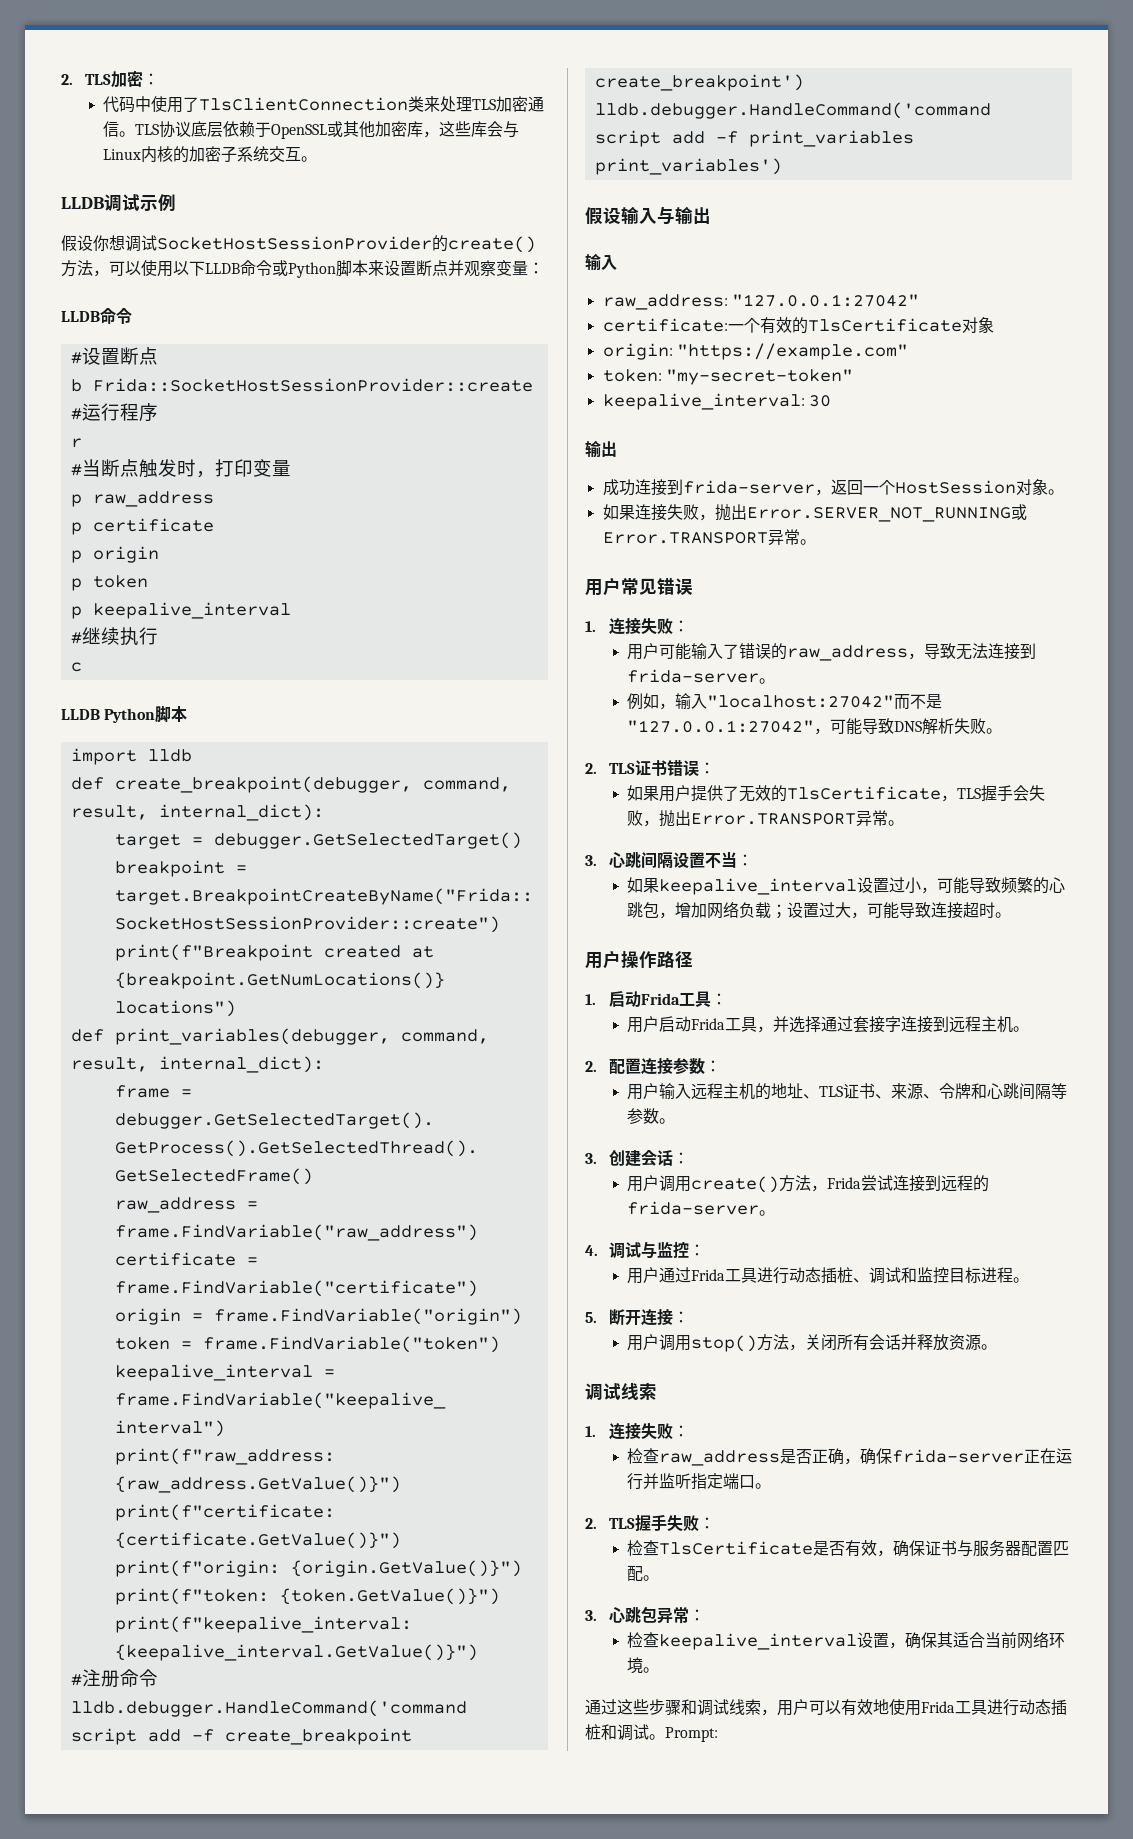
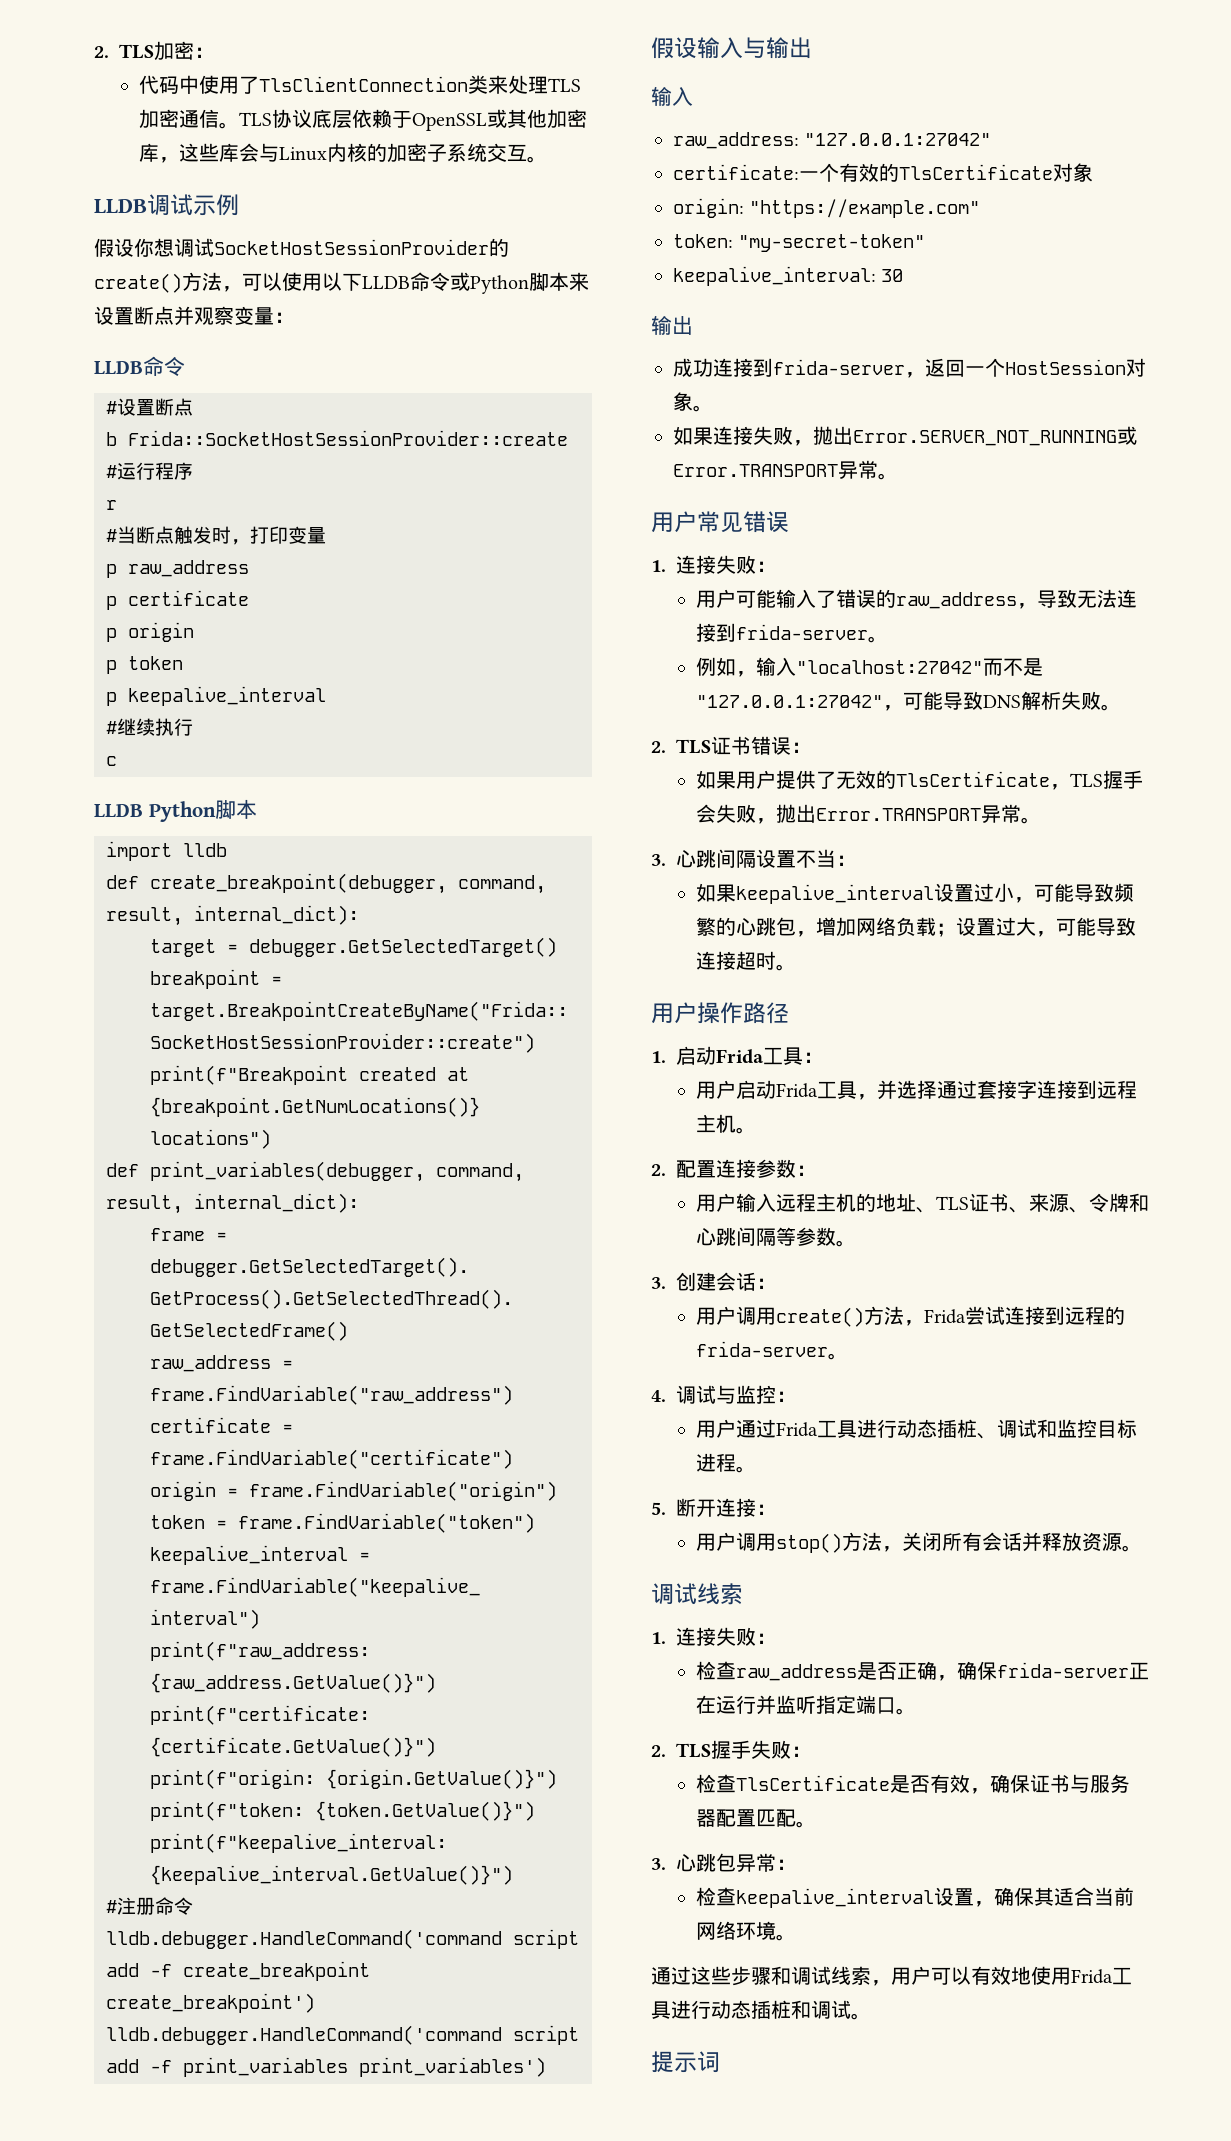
[665,1727,718,1742] Prompt: -> [651,2051,720,2073] // 提示词

